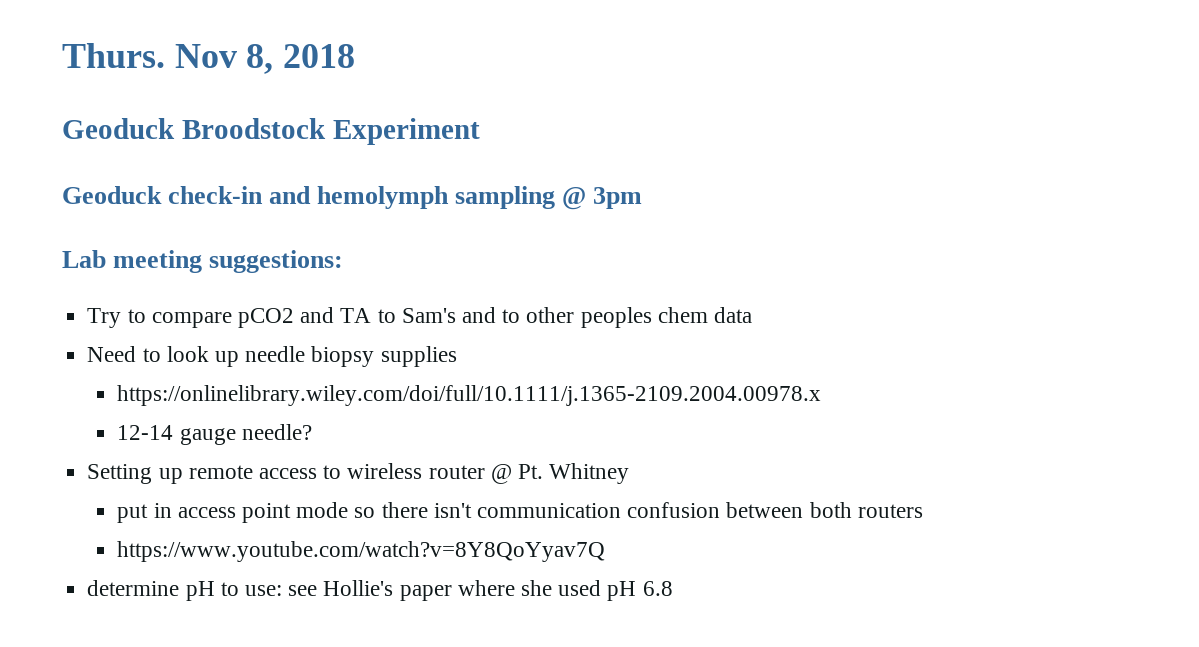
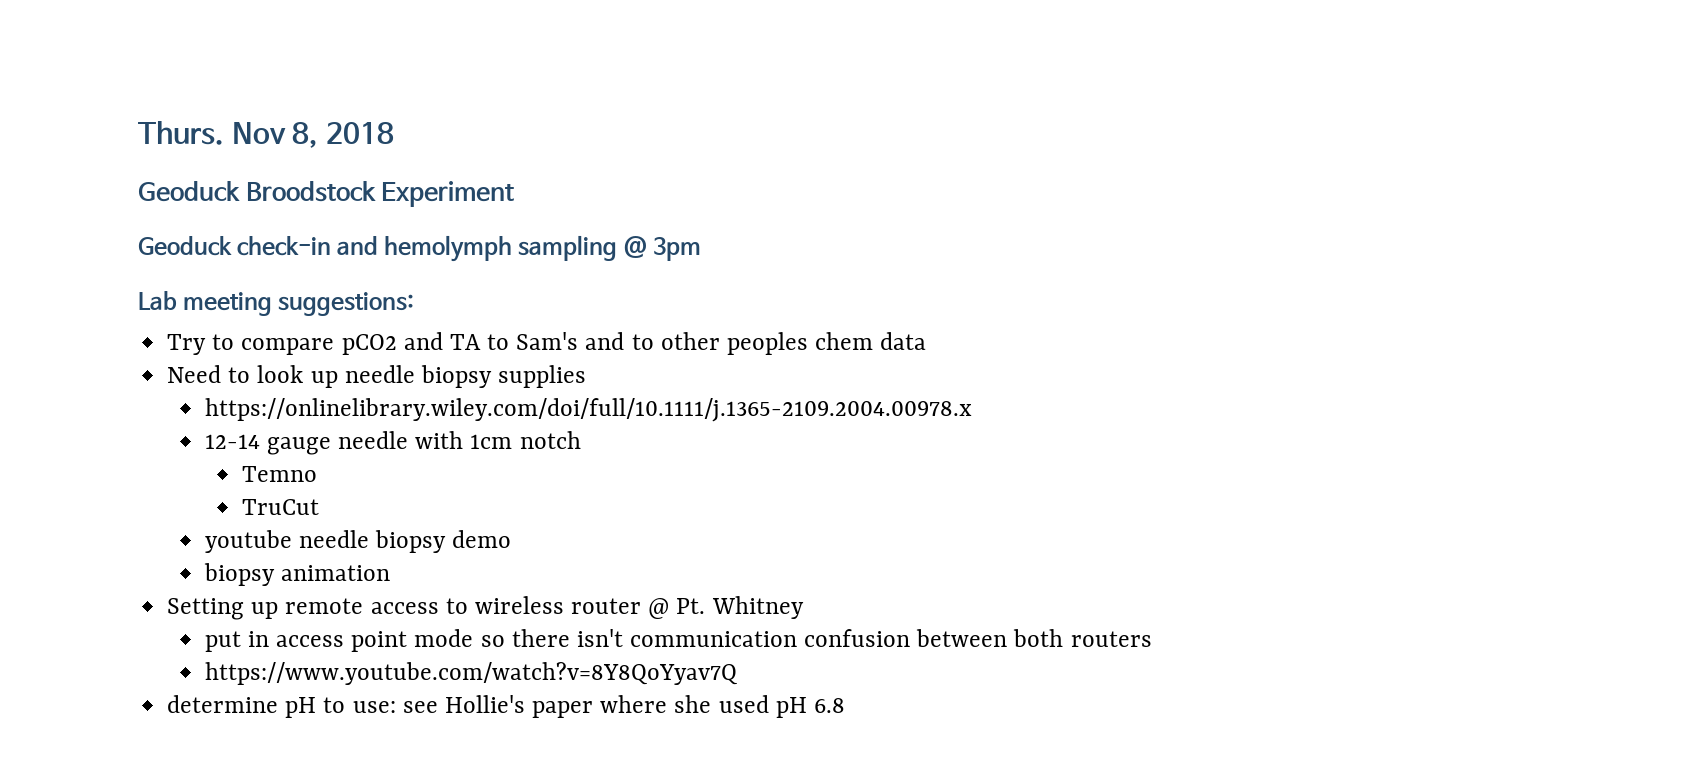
[241,424,312,440] needle? -> [338,431,581,449] [242,466,318,482] [242,499,320,515] [204,530,512,553] [203,563,390,586] needle with 1cm notch // Temno // TruCut // youtube needle biopsy demo // biopsy animation

